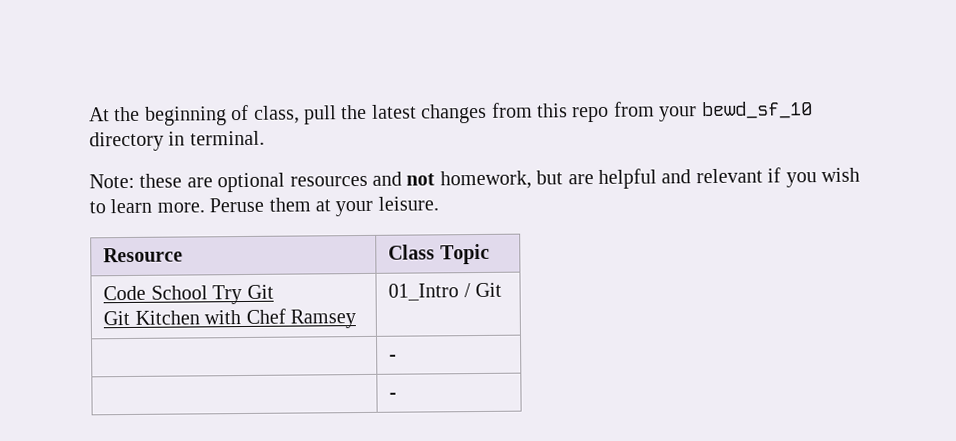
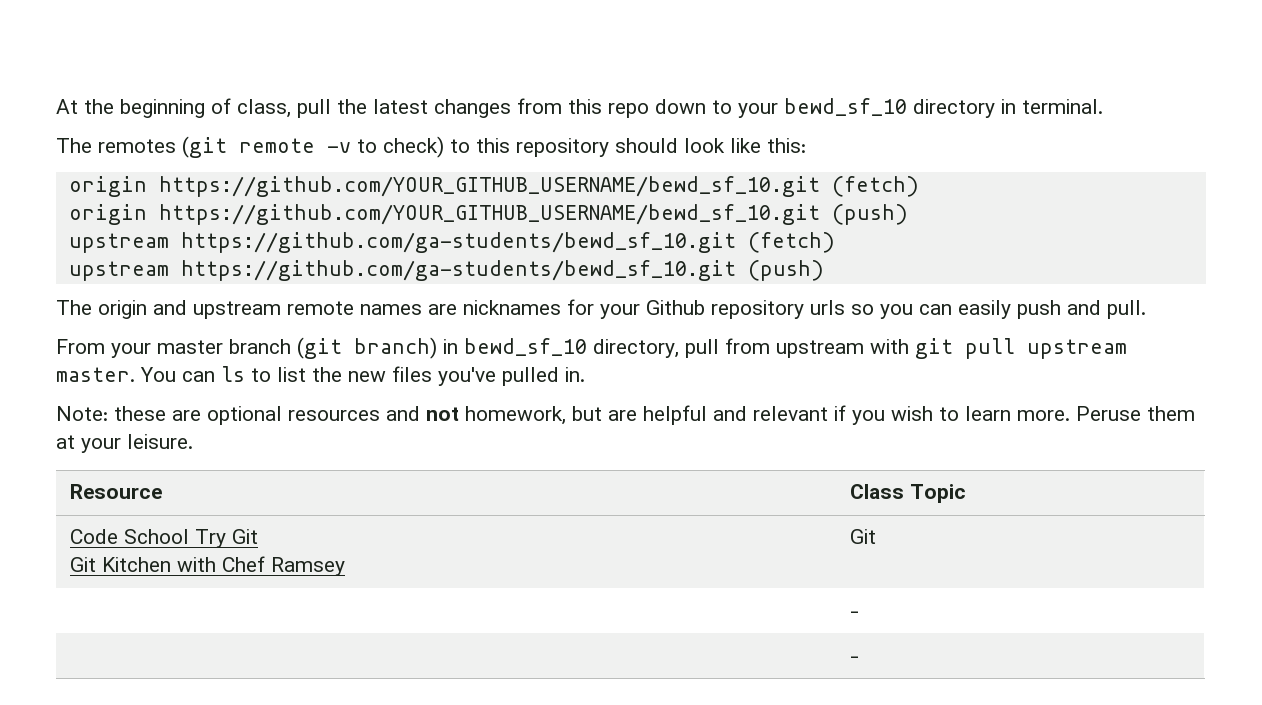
[612,101,655,117] from -> [655,99,732,114] down to
(265, 138) none -> [56,136,806,158] [68,176,919,197] [68,204,908,225] [68,232,835,253] [68,260,824,281] [56,299,1146,319] [56,337,1127,359] [56,366,585,386] // The remotes (git remote -v to check) to this repository should look like this: // origin https://github.com/YOUR_GITHUB_USERNAME/bewd_sf_10.git (fetch) // origin https://github.com/YOUR_GITHUB_USERNAME/bewd_sf_10.git (push) // upstream https://github.com/ga-students/bewd_sf_10.git (fetch) // upstream https://github.com/ga-students/bewd_sf_10.git (push) // The origin and upstream remote names are nicknames for your Github repository urls so you can easily push and pull. // From your master branch (git branch) in bewd_sf_10 directory, pull from upstream with git pull upstream master. You can ls to list the new files you've pulled in.
[388,283,471,301] 01_Intro / -> (345, 566) none

